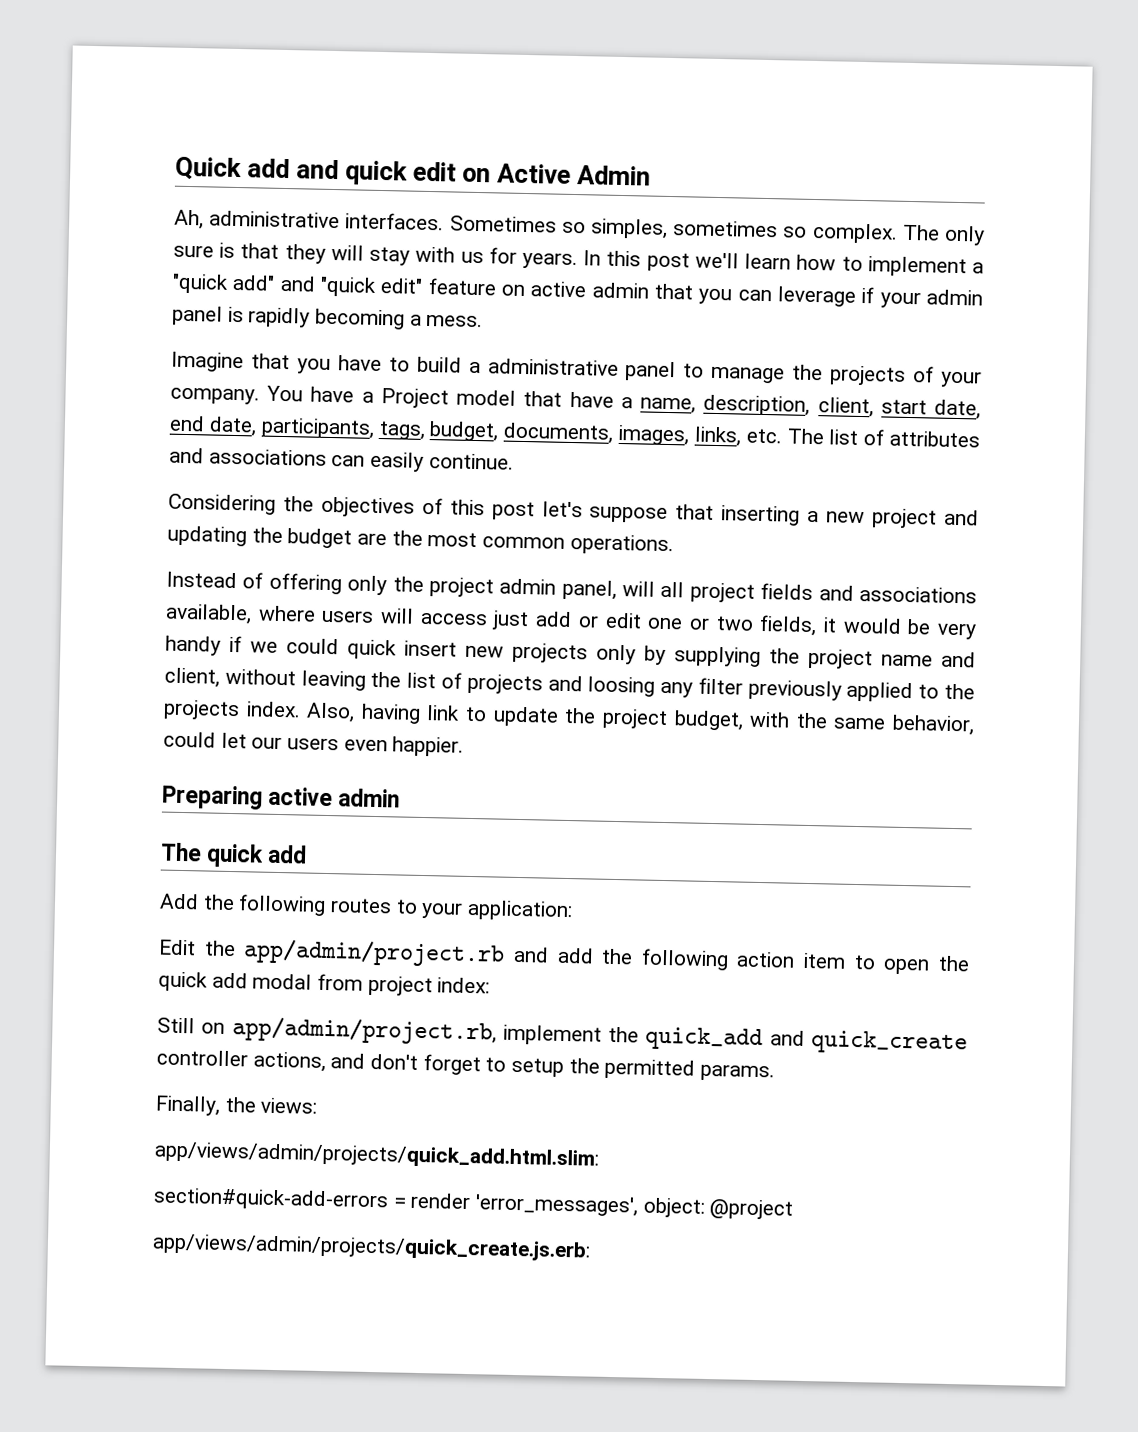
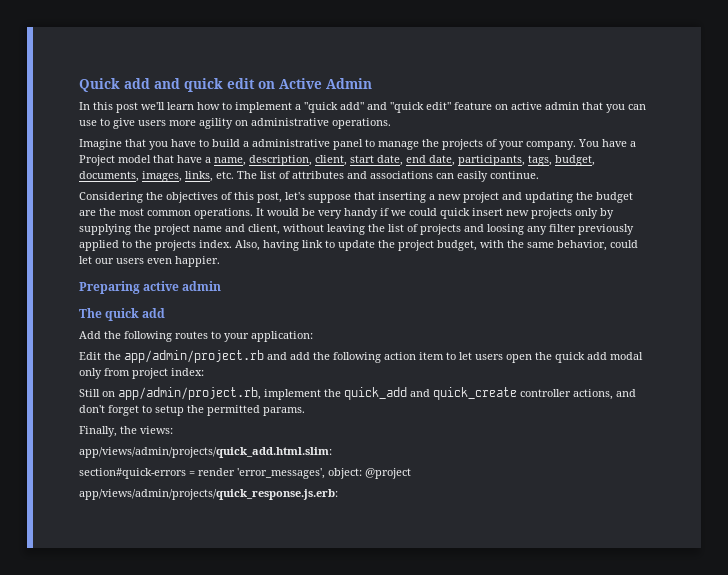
[174,209,986,246] [173,242,578,270] Ah, administrative interfaces. Sometimes so simples, sometimes so complex. The only sure is that they will stay with us for years. -> (372, 83) none
[777,286,984,309] [172,305,484,330] leverage if your admin panel is rapidly becoming a mess. -> [79,118,391,129] use to give users more agility on administrative operations.
[491,501,535,521] post -> [257,192,282,203] post,
[166,571,977,604] [165,603,837,637] // Instead of offering only the project admin panel, will all project fields and associations available, where users will access just add or edit one or two fields, it -> [256,208,264,216] It
(876, 962) none -> [459,352,503,360] let users
(313, 981) none -> [79,368,102,379] only
[153,1187,389,1212] section#quick-add-errors -> [79,468,186,479] section#quick-errors
[152,1233,591,1262] app/views/admin/projects/quick_create.js.erb: -> [79,489,338,500] app/views/admin/projects/quick_response.js.erb:

